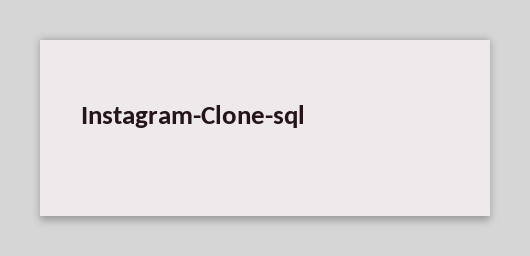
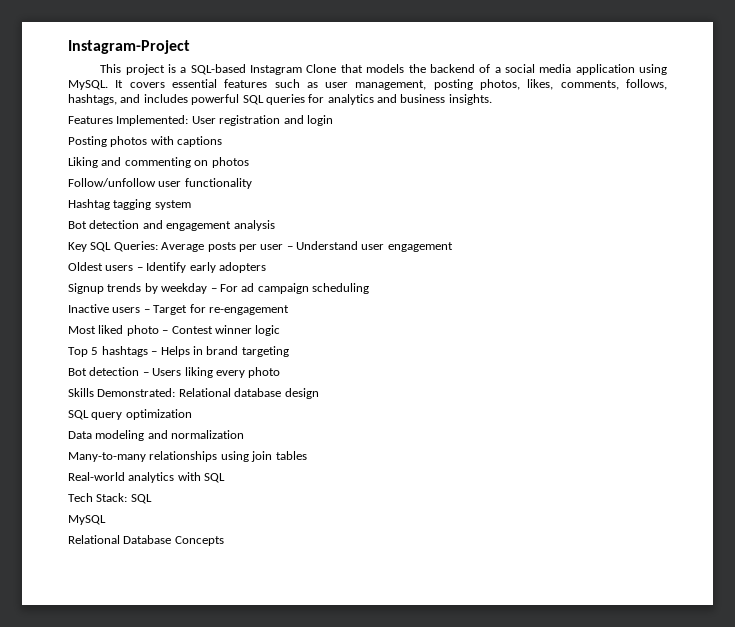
[81,105,305,128] Instagram-Clone-sql -> [68,40,190,54] [100,64,667,75] [68,79,668,90] [68,94,492,105] [68,115,333,126] [68,136,223,147] [68,157,249,168] [68,178,252,189] [68,199,191,210] [68,220,275,231] [68,241,453,252] [68,262,266,273] [68,283,369,294] [68,304,289,315] [68,325,281,336] [68,346,289,357] [68,367,281,378] [68,388,319,399] [68,409,192,420] [68,430,245,441] [68,451,307,462] [68,472,226,483] [68,493,152,504] [68,515,106,525] [68,535,224,546] Instagram-Project // This project is a SQL-based Instagram Clone that models the backend of a social media application using MySQL. It covers essential features such as user management, posting photos, likes, comments, follows, hashtags, and includes powerful SQL queries for analytics and business insights. // Features Implemented: User registration and login // Posting photos with captions // Liking and commenting on photos // Follow/unfollow user functionality // Hashtag tagging system // Bot detection and engagement analysis // Key SQL Queries: Average posts per user – Understand user engagement // Oldest users – Identify early adopters // Signup trends by weekday – For ad campaign scheduling // Inactive users – Target for re-engagement // Most liked photo – Contest winner logic // Top 5 hashtags – Helps in brand targeting // Bot detection – Users liking every photo // Skills Demonstrated: Relational database design // SQL query optimization // Data modeling and normalization // Many-to-many relationships using join tables // Real-world analytics with SQL // Tech Stack: SQL // MySQL // Relational Database Concepts

